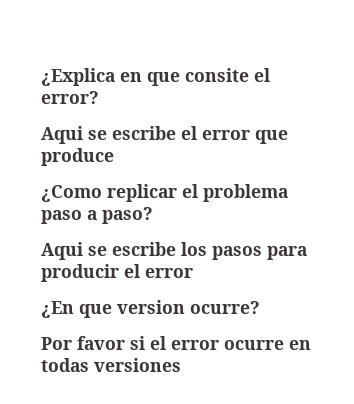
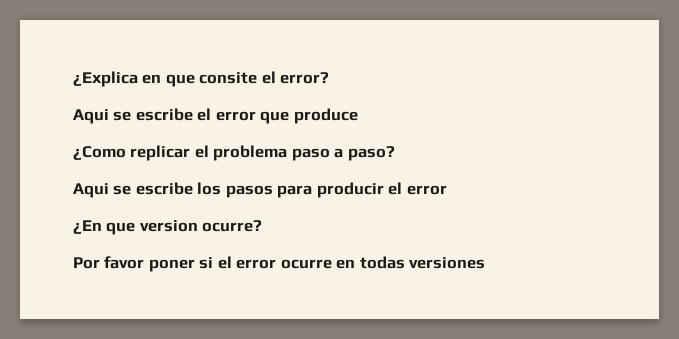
(125, 343) none -> [148,259,195,272] poner

